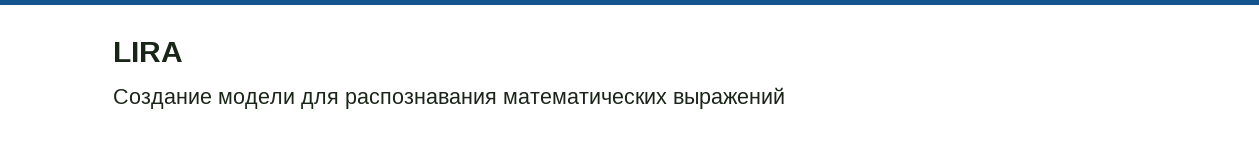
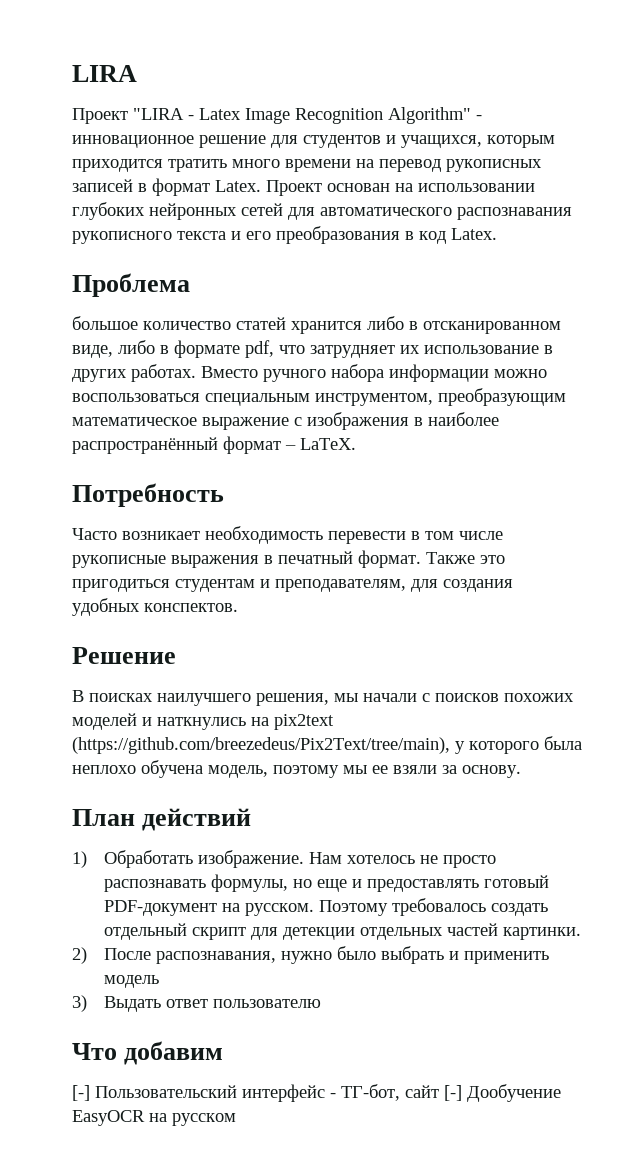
[113,87,785,109] Создание модели для распознавания математических выражений -> [72,107,482,124] [72,135,555,148] [72,159,542,172] [72,178,535,196] [72,202,572,220] [72,226,497,244] [72,273,190,297] [72,316,561,334] [72,340,553,358] [72,364,547,382] [72,388,566,406] [72,412,499,430] [72,436,356,454] [72,483,224,507] [72,526,503,544] [72,550,505,568] [72,579,513,592] [72,598,238,616] [72,647,176,664] [72,690,574,706] [72,713,334,730] [72,736,582,754] [72,760,521,778] [72,808,252,831] [72,850,496,868] [103,874,549,892] [103,898,548,916] [103,923,581,940] [72,946,549,964] [103,975,159,988] [72,995,321,1012] [72,1041,224,1065] [72,1084,561,1102] [72,1110,236,1126] Проект "LIRA - Latex Image Recognition Algorithm" - инновационное решение для студентов и учащихся, которым приходится тратить много времени на перевод рукописных записей в формат Latex. Проект основан на использовании глубоких нейронных сетей для автоматического распознавания рукописного текста и его преобразования в код Latex. // Проблема // большое количество статей хранится либо в отсканированном виде, либо в формате pdf, что затрудняет их использование в других работах. Вместо ручного набора информации можно воспользоваться специальным инструментом, преобразующим математическое выражение с изображения в наиболее распространённый формат – LaTeX. // Потребность // Часто возникает необходимость перевести в том числе рукописные выражения в печатный формат. Также это пригодиться студентам и преподавателям, для создания удобных конспектов. // Решение // В поисках наилучшего решения, мы начали с поисков похожих моделей и наткнулись на pix2text (https://github.com/breezedeus/Pix2Text/tree/main), у которого была неплохо обучена модель, поэтому мы ее взяли за основу. // План действий // 1) Обработать изображение. Нам хотелось не просто распознавать формулы, но еще и предоставлять готовый PDF-документ на русском. Поэтому требовалось создать отдельный скрипт для детекции отдельных частей картинки. // 2) После распознавания, нужно было выбрать и применить модель // 3) Выдать ответ пользователю // Что добавим // [-] Пользовательский интерфейс - ТГ-бот, сайт [-] Дообучение EasyOCR на русском

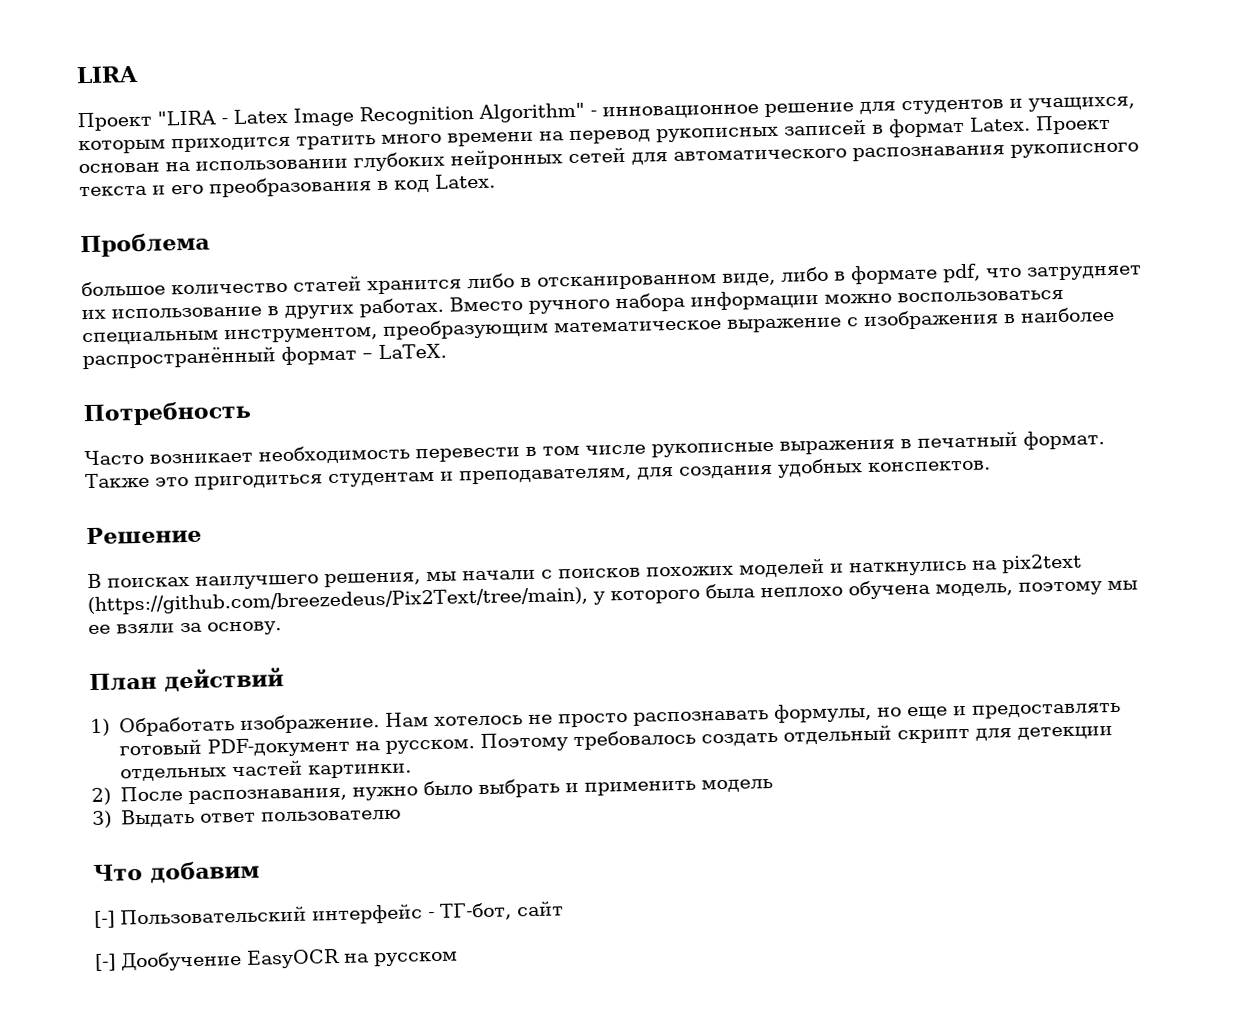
(439, 1091) none -> (564, 908) //

